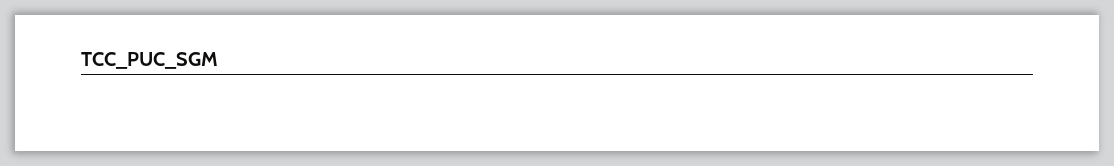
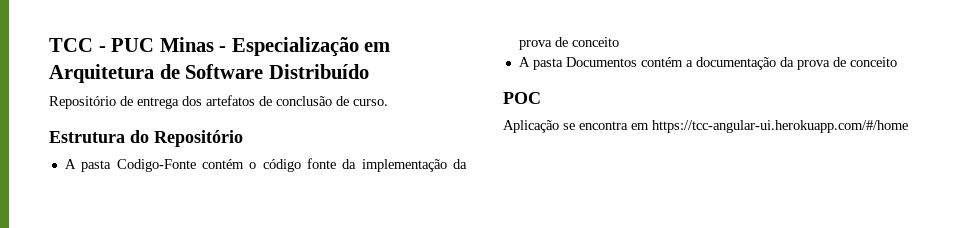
[81,52,218,69] TCC_PUC_SGM -> [49,37,391,57] [49,64,369,83] [49,95,388,109] [49,130,243,147] [64,158,468,172] [518,37,619,50] [518,57,897,70] [503,92,541,104] [503,120,908,133] TCC - PUC Minas - Especialização em Arquitetura de Software Distribuído // Repositório de entrega dos artefatos de conclusão de curso. // Estrutura do Repositório // A pasta Codigo-Fonte contém o código fonte da implementação da prova de conceito // A pasta Documentos contém a documentação da prova de conceito // POC // Aplicação se encontra em https://tcc-angular-ui.herokuapp.com/#/home

